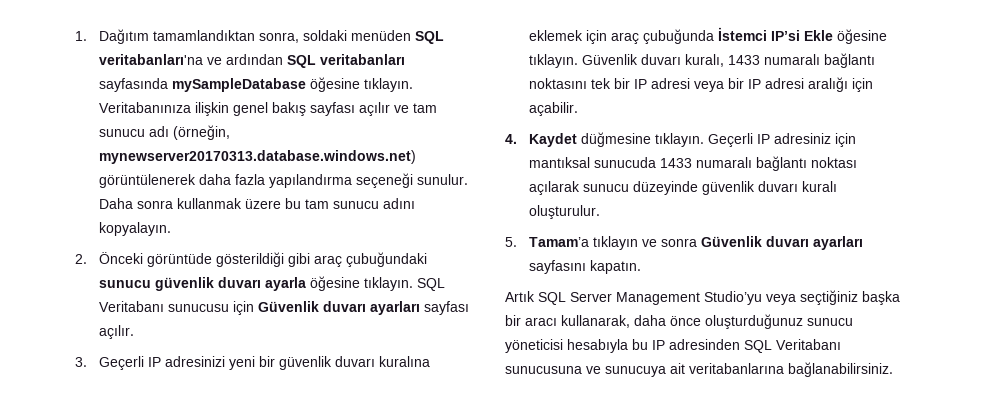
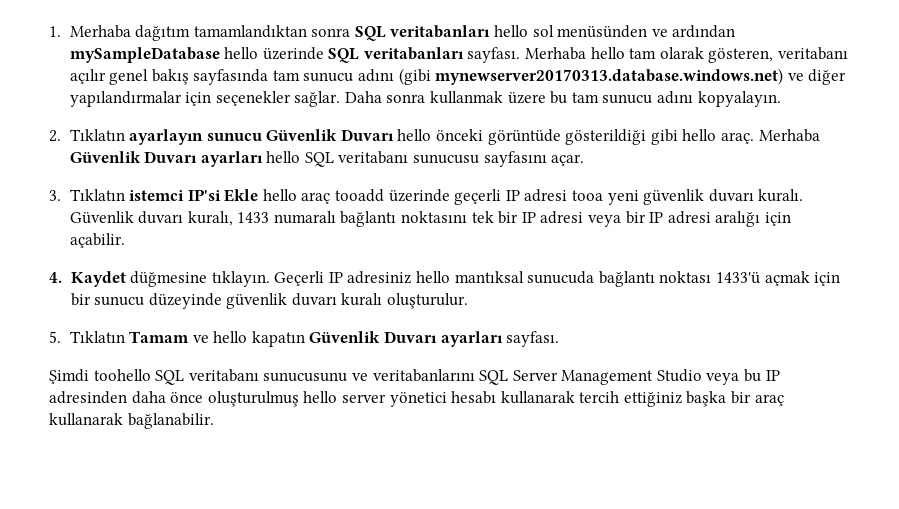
[99,29,445,44] [99,54,406,68] [99,77,414,92] [99,102,438,116] [99,125,231,140] [99,150,417,164] [99,173,469,188] Dağıtım tamamlandıktan sonra, soldaki menüden SQL veritabanları'na ve ardından SQL veritabanları sayfasında mySampleDatabase öğesine tıklayın. Veritabanınıza ilişkin genel bakış sayfası açılır ve tam sunucu adı (örneğin, mynewserver20170313.database.windows.net) görüntülenerek daha fazla yapılandırma seçeneği sunulur. -> [69,25,736,41] [69,47,848,63] [69,68,847,85] [69,91,341,107] Merhaba dağıtım tamamlandıktan sonra SQL veritabanları hello sol menüsünden ve ardından mySampleDatabase hello üzerinde SQL veritabanları sayfası. Merhaba hello tam olarak gösteren, veritabanı açılır genel bakış sayfasında tam sunucu adını (gibi mynewserver20170313.database.windows.net) ve diğer yapılandırmalar için seçenekler sağlar.
[99,252,428,267] [99,276,446,291] [99,301,470,315] [99,325,135,339] [75,356,431,370] [529,27,888,44] [529,54,579,68] Önceki görüntüde gösterildiği gibi araç çubuğundaki sunucu güvenlik duvarı ayarla öğesine tıklayın. SQL Veritabanı sunucusu için Güvenlik duvarı ayarları sayfası açılır. // 3. Geçerli IP adresinizi yeni bir güvenlik duvarı kuralına eklemek için araç çubuğunda İstemci IP’si Ekle öğesine tıklayın. -> [69,129,820,145] [69,151,585,167] [49,189,804,205] Tıklatın ayarlayın sunucu Güvenlik Duvarı hello önceki görüntüde gösterildiği gibi hello araç. Merhaba Güvenlik Duvarı ayarları hello SQL veritabanı sunucusu sayfasını açar. // 3. Tıklatın istemci IP'si Ekle hello araç tooadd üzerinde geçerli IP adresi tooa yeni güvenlik duvarı kuralı.
[835,133,857,147] için -> [416,271,451,283] hello
[660,156,858,171] [529,181,581,195] 1433 numaralı bağlantı noktası açılarak -> [598,271,841,287] [70,293,91,306] bağlantı noktası 1433'ü açmak için bir
[529,236,864,250] [529,260,642,274] [505,290,900,305] [505,314,853,329] [505,339,841,353] [505,362,893,377] Tamam’a tıklayın ve sonra Güvenlik duvarı ayarları sayfasını kapatın. // Artık SQL Server Management Studio’yu veya seçtiğiniz başka bir aracı kullanarak, daha önce oluşturduğunuz sunucu yöneticisi hesabıyla bu IP adresinden SQL Veritabanı sunucusuna ve sunucuya ait veritabanlarına bağlanabilirsiniz. -> [69,331,560,347] [49,369,780,385] [49,391,784,407] [49,413,214,429] Tıklatın Tamam ve hello kapatın Güvenlik Duvarı ayarları sayfası. // Şimdi toohello SQL veritabanı sunucusunu ve veritabanlarını SQL Server Management Studio veya bu IP adresinden daha önce oluşturulmuş hello server yönetici hesabı kullanarak tercih ettiğiniz başka bir araç kullanarak bağlanabilir.

